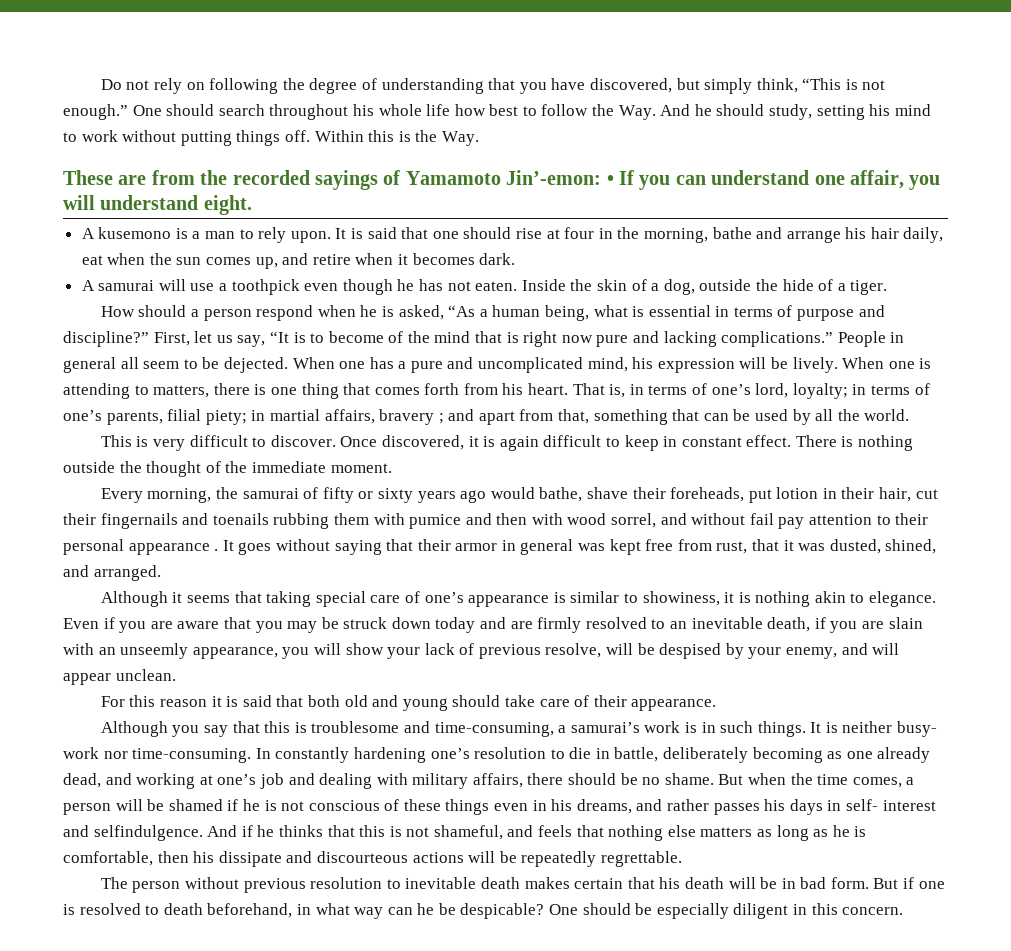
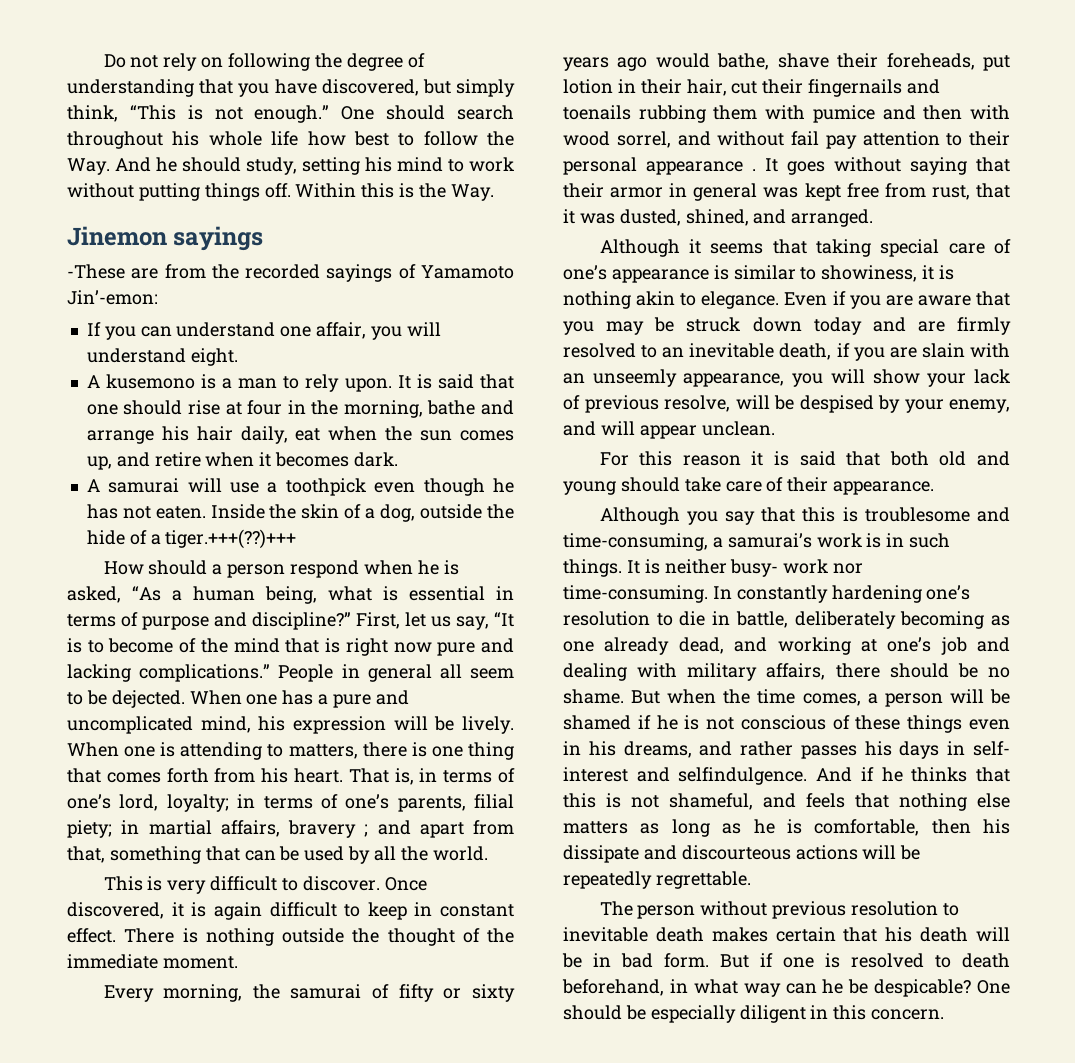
[63,170,113,185] These -> [67,226,264,251] [67,264,125,279] Jinemon sayings // -These
[606,175,614,185] • -> (158, 297) //
[850,280,888,295] tiger. -> [165,529,297,549] tiger.+++(??)+++

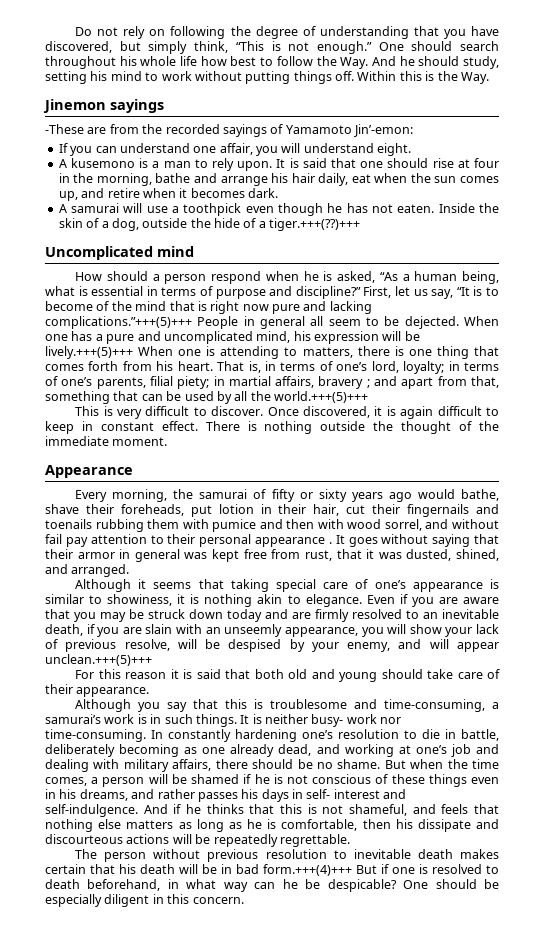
(297, 539) none -> [45,246,194,260] // Uncomplicated mind
[139,664,271,682] complications.” -> [45,316,192,329] complications.”+++(5)+++
[462,716,515,734] lively. -> [45,346,133,359] lively.+++(5)+++
[432,846,488,861] world. -> [274,391,368,403] world.+++(5)+++
(238, 962) none -> [45,465,133,478] // Appearance
[701,421,775,436] unclean. -> [45,654,152,666] unclean.+++(5)+++
[678,767,808,785] selfindulgence. -> [45,804,138,817] self-indulgence.
[664,953,709,968] form. -> [263,864,352,876] form.+++(4)+++

